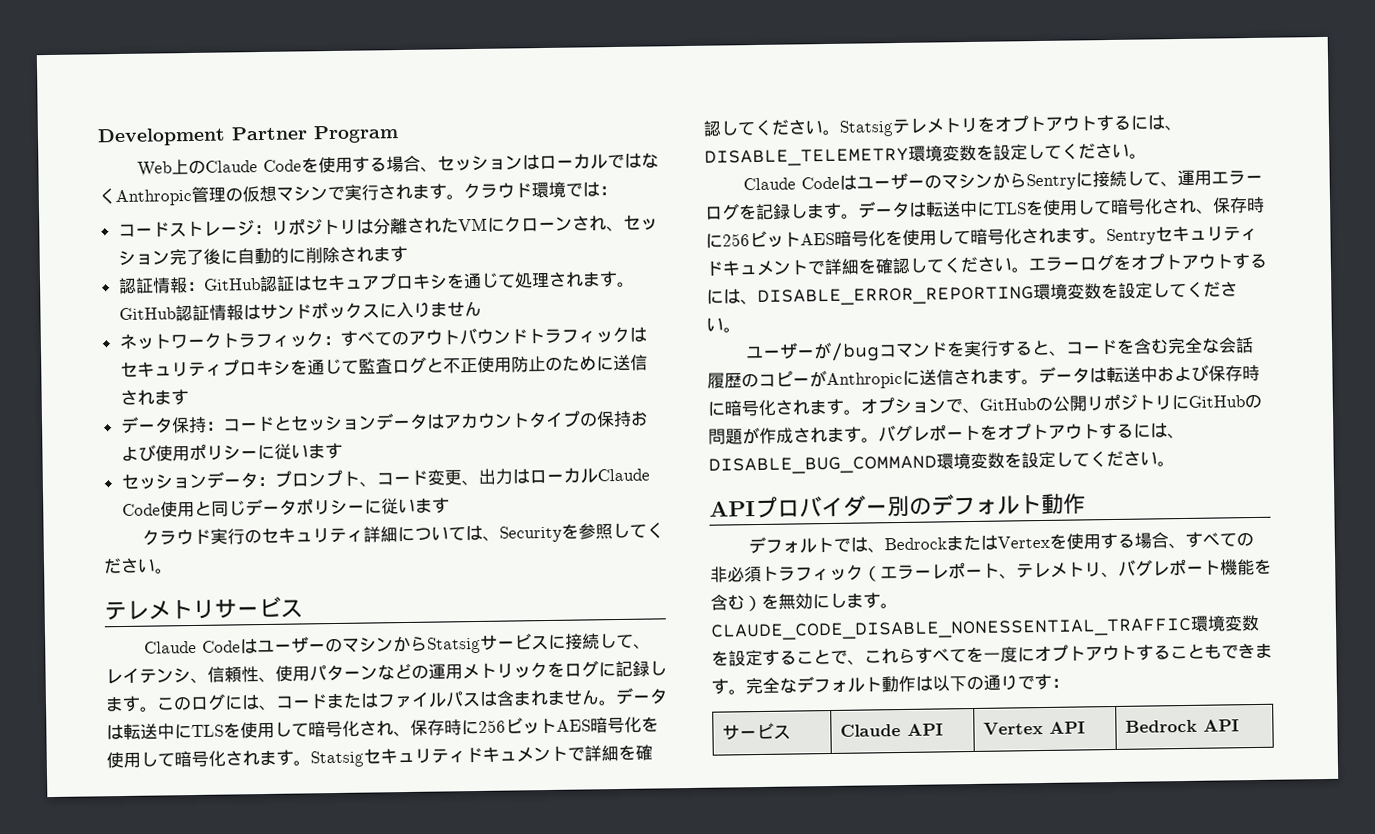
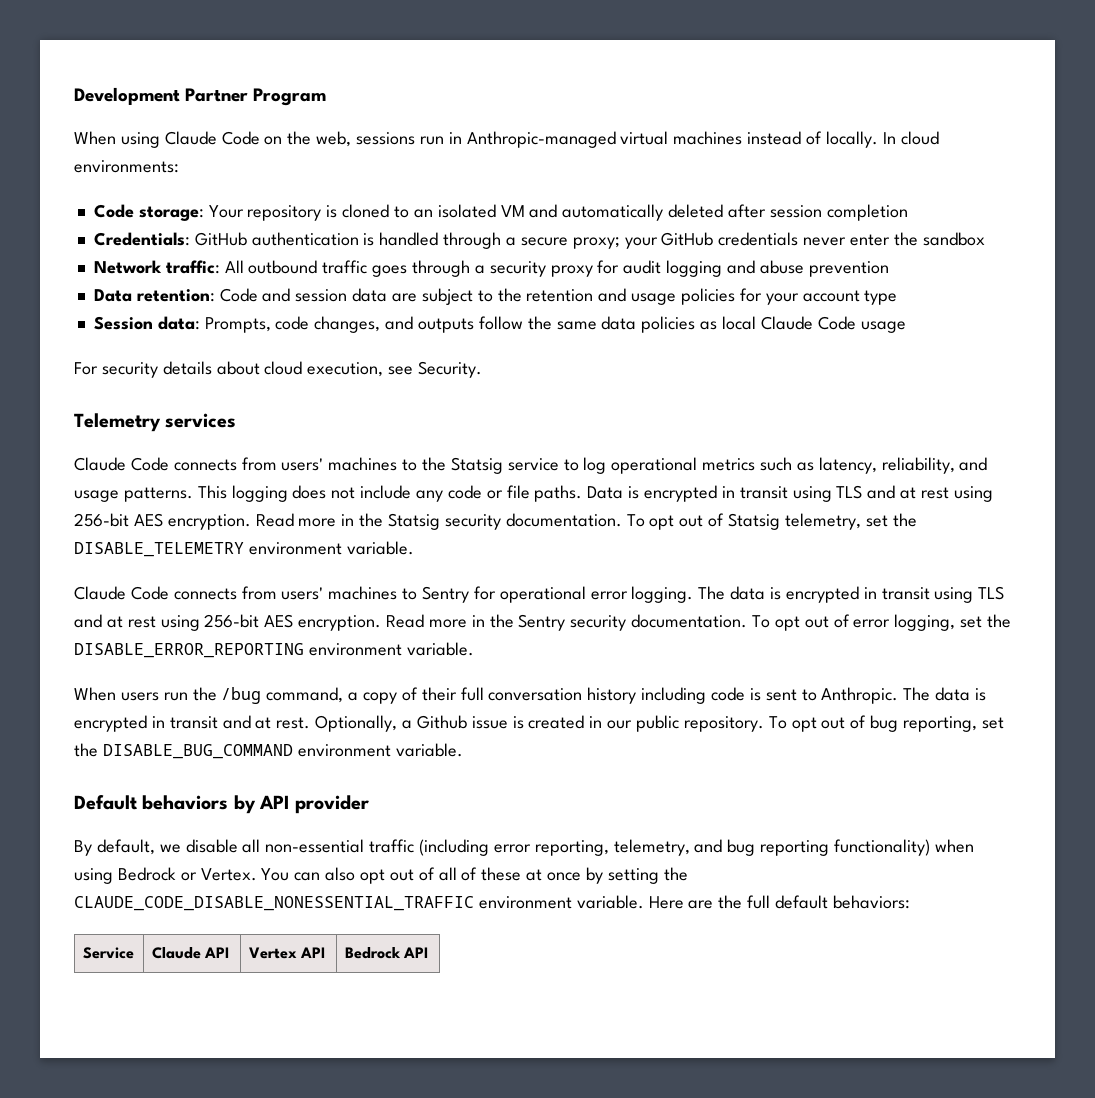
[137,152,660,177] [98,181,617,207] [117,214,658,238] [117,245,408,267] [117,270,635,295] [118,300,482,322] [118,326,647,350] [119,354,648,378] [119,389,189,406] [119,410,649,435] [120,442,343,462] [120,467,650,490] [121,497,450,518] [142,522,665,546] [103,557,173,574] [104,596,303,621] [144,633,652,654] [105,660,667,685] [105,687,668,713] [106,716,659,741] [106,744,653,769] [703,114,1182,137] [704,142,1147,167] [743,169,1264,191] [705,196,1265,221] [705,225,1258,249] [705,253,1267,277] [706,281,1238,307] [706,317,741,333] [746,336,1255,362] [707,364,1260,390] [707,393,1262,417] [708,422,1185,445] [708,450,1175,475] [709,493,1086,519] [748,531,1255,555] [710,558,1272,583] [710,592,898,612] [710,614,1260,641] [711,642,1273,667] [711,673,1069,695] [721,722,791,740] Web上のClaude Codeを使用する場合、セッションはローカルではなくAnthropic管理の仮想マシンで実行されます。クラウド環境では： // コードストレージ：リポジトリは分離されたVMにクローンされ、セッション完了後に自動的に削除されます // 認証情報：GitHub認証はセキュアプロキシを通じて処理されます。GitHub認証情報はサンドボックスに入りません // ネットワークトラフィック：すべてのアウトバウンドトラフィックはセキュリティプロキシを通じて監査ログと不正使用防止のために送信されます // データ保持：コードとセッションデータはアカウントタイプの保持および使用ポリシーに従います // セッションデータ：プロンプト、コード変更、出力はローカルClaude Code使用と同じデータポリシーに従います // クラウド実行のセキュリティ詳細については、Securityを参照してください。 // テレメトリサービス // Claude CodeはユーザーのマシンからStatsigサービスに接続して、レイテンシ、信頼性、使用パターンなどの運用メトリックをログに記録します。このログには、コードまたはファイルパスは含まれません。データは転送中にTLSを使用して暗号化され、保存時に256ビットAES暗号化を使用して暗号化されます。Statsigセキュリティドキュメントで詳細を確認してください。Statsigテレメトリをオプトアウトするには、DISABLE_TELEMETRY環境変数を設定してください。 // Claude CodeはユーザーのマシンからSentryに接続して、運用エラーログを記録します。データは転送中にTLSを使用して暗号化され、保存時に256ビットAES暗号化を使用して暗号化されます。Sentryセキュリティドキュメントで詳細を確認してください。エラーログをオプトアウトするには、DISABLE_ERROR_REPORTING環境変数を設定してください。 // ユーザーが/bugコマンドを実行すると、コードを含む完全な会話履歴のコピーがAnthropicに送信されます。データは転送中および保存時に暗号化されます。オプションで、GitHubの公開リポジトリにGitHubの問題が作成されます。バグレポートをオプトアウトするには、DISABLE_BUG_COMMAND環境変数を設定してください。 // APIプロバイダー別のデフォルト動作 // デフォルトでは、BedrockまたはVertexを使用する場合、すべての非必須トラフィック（エラーレポート、テレメトリ、バグレポート機能を含む）を無効にします。CLAUDE_CODE_DISABLE_NONESSENTIAL_TRAFFIC環境変数を設定することで、これらすべてを一度にオプトアウトすることもできます。完全なデフォルト動作は以下の通りです： // サービス -> [74,131,939,148] [74,160,179,173] [93,204,908,221] [93,232,985,249] [93,260,889,277] [93,288,898,305] [93,316,906,333] [74,361,483,378] [74,413,237,432] [74,457,988,474] [74,485,993,502] [74,513,917,530] [74,541,414,557] [74,586,1005,603] [74,614,1012,631] [74,642,474,658] [74,687,987,704] [74,715,1004,732] [74,743,463,759] [74,795,369,814] [74,839,974,856] [74,867,688,884] [74,895,910,911] [82,947,134,959] When using Claude Code on the web, sessions run in Anthropic-managed virtual machines instead of locally. In cloud environments: // Code storage: Your repository is cloned to an isolated VM and automatically deleted after session completion // Credentials: GitHub authentication is handled through a secure proxy; your GitHub credentials never enter the sandbox // Network traffic: All outbound traffic goes through a security proxy for audit logging and abuse prevention // Data retention: Code and session data are subject to the retention and usage policies for your account type // Session data: Prompts, code changes, and outputs follow the same data policies as local Claude Code usage // For security details about cloud execution, see Security. // Telemetry services // Claude Code connects from users' machines to the Statsig service to log operational metrics such as latency, reliability, and usage patterns. This logging does not include any code or file paths. Data is encrypted in transit using TLS and at rest using 256-bit AES encryption. Read more in the Statsig security documentation. To opt out of Statsig telemetry, set the DISABLE_TELEMETRY environment variable. // Claude Code connects from users' machines to Sentry for operational error logging. The data is encrypted in transit using TLS and at rest using 256-bit AES encryption. Read more in the Sentry security documentation. To opt out of error logging, set the DISABLE_ERROR_REPORTING environment variable. // When users run the /bug command, a copy of their full conversation history including code is sent to Anthropic. The data is encrypted in transit and at rest. Optionally, a Github issue is created in our public repository. To opt out of bug reporting, set the DISABLE_BUG_COMMAND environment variable. // Default behaviors by API provider // By default, we disable all non-essential traffic (including error reporting, telemetry, and bug reporting functionality) when using Bedrock or Vertex. You can also opt out of all of these at once by setting the CLAUDE_CODE_DISABLE_NONESSENTIAL_TRAFFIC environment variable. Here are the full default behaviors: // Service

